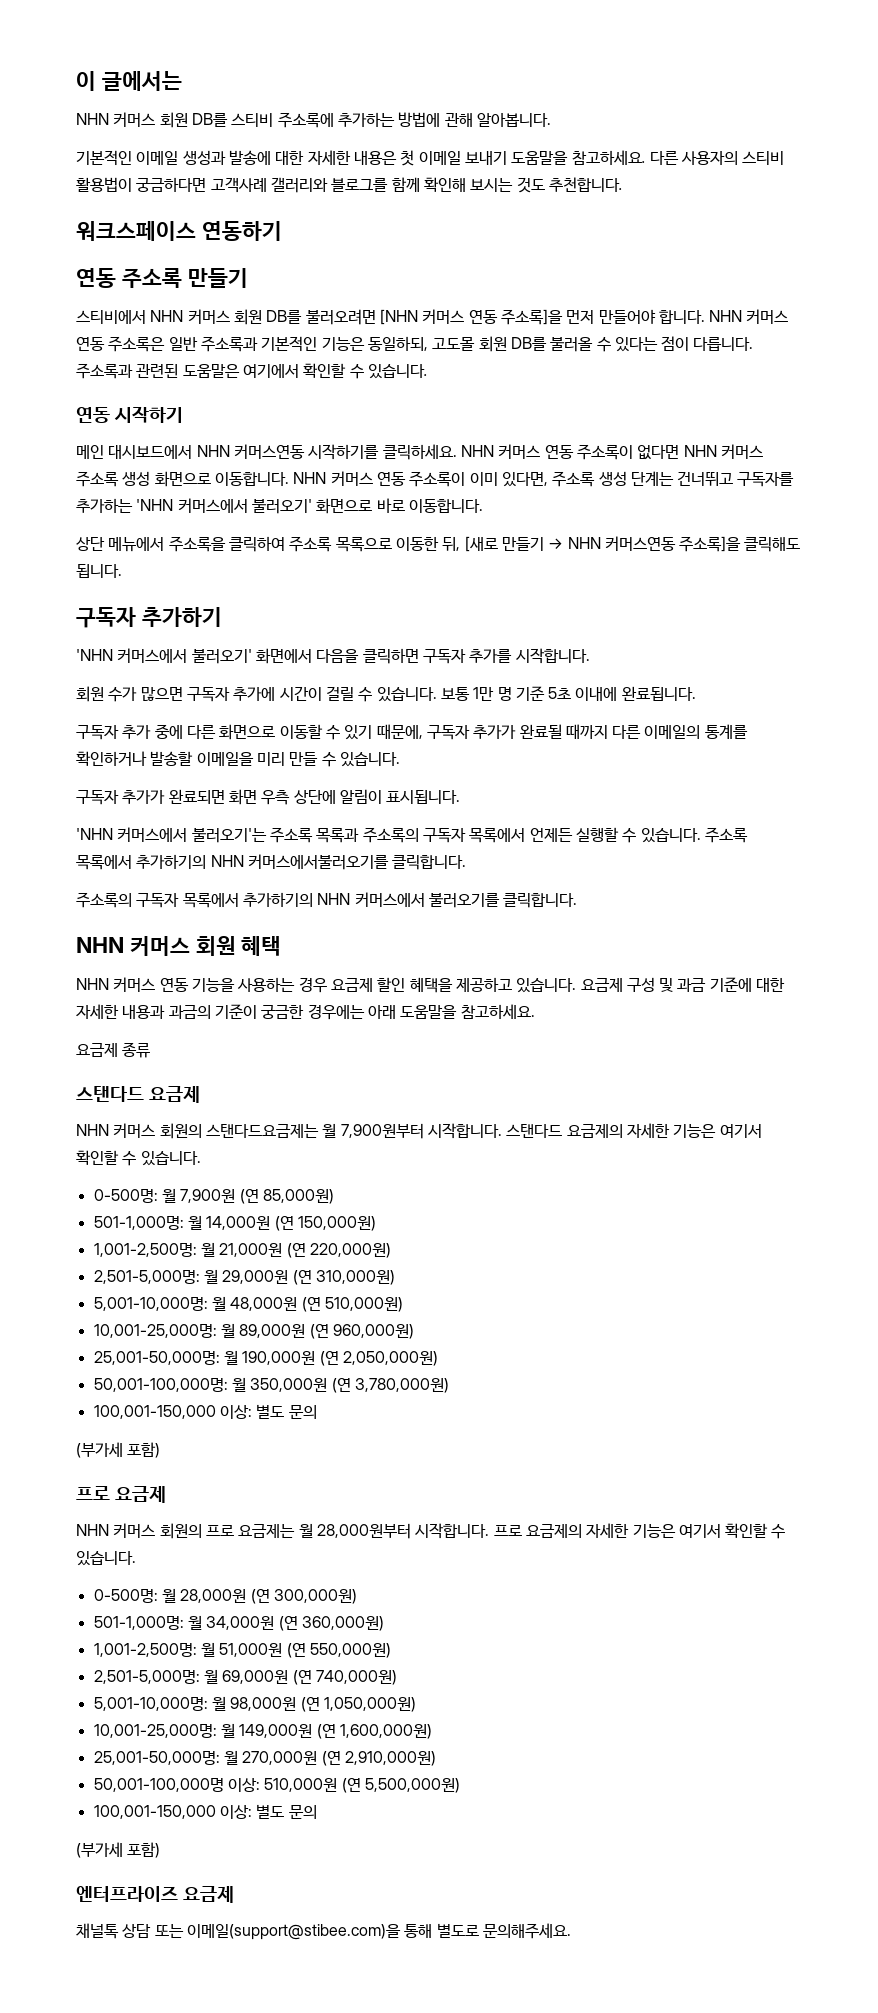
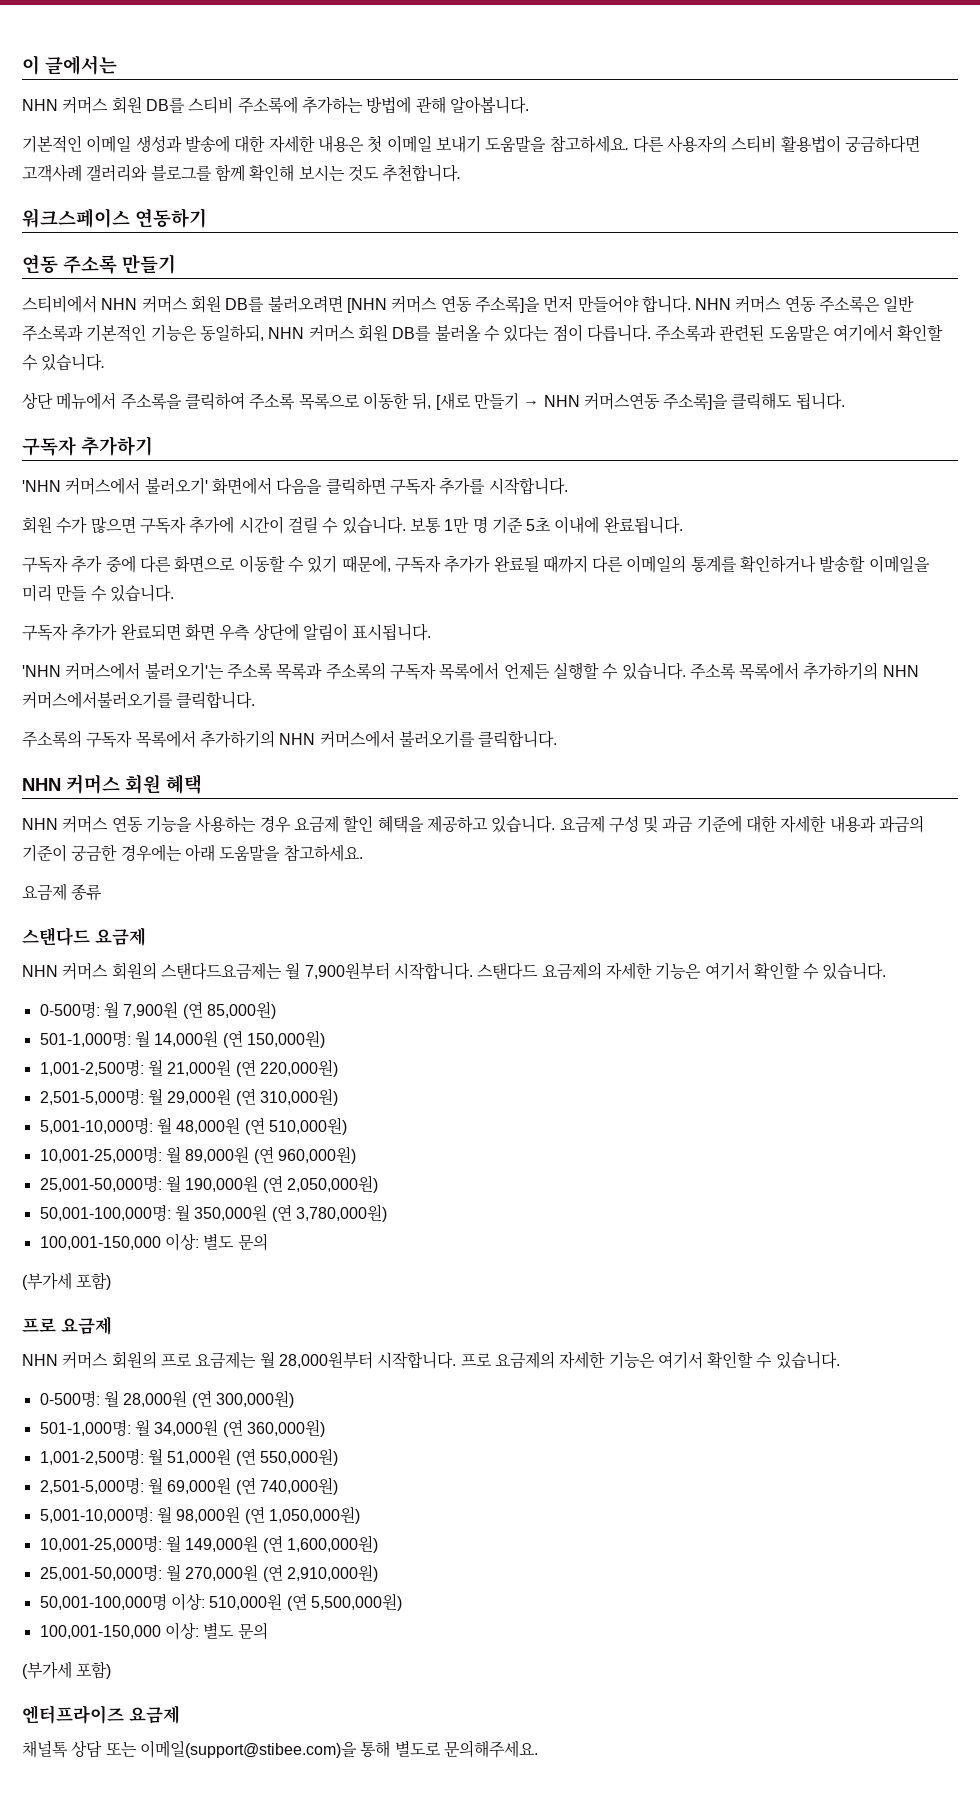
[432,337,476,351] 고도몰 -> [268,324,355,342] NHN 커머스
[76,406,183,423] [76,444,763,460] [76,471,795,487] [76,498,483,514] // 연동 시작하기 // 메인 대시보드에서 NHN 커머스연동 시작하기를 클릭하세요. NHN 커머스 연동 주소록이 없다면 NHN 커머스 주소록 생성 화면으로 이동합니다. NHN 커머스 연동 주소록이 이미 있다면, 주소록 생성 단계는 건너뛰고 구독자를 추가하는 'NHN 커머스에서 불러오기' 화면으로 바로 이동합니다. -> (106, 362) none

